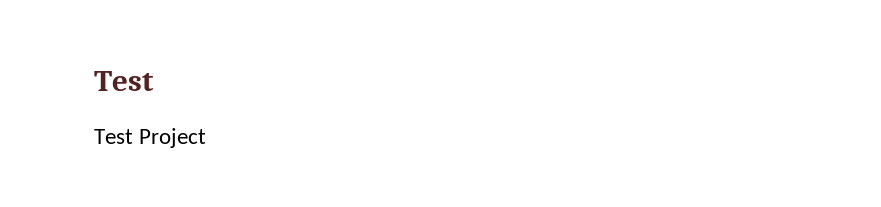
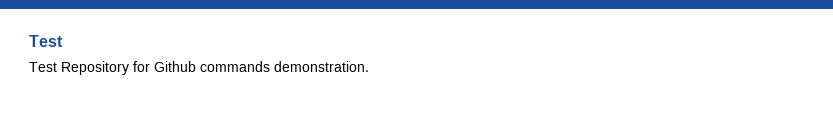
[139,128,207,148] Project -> [61,61,369,75] Repository for Github commands demonstration.

